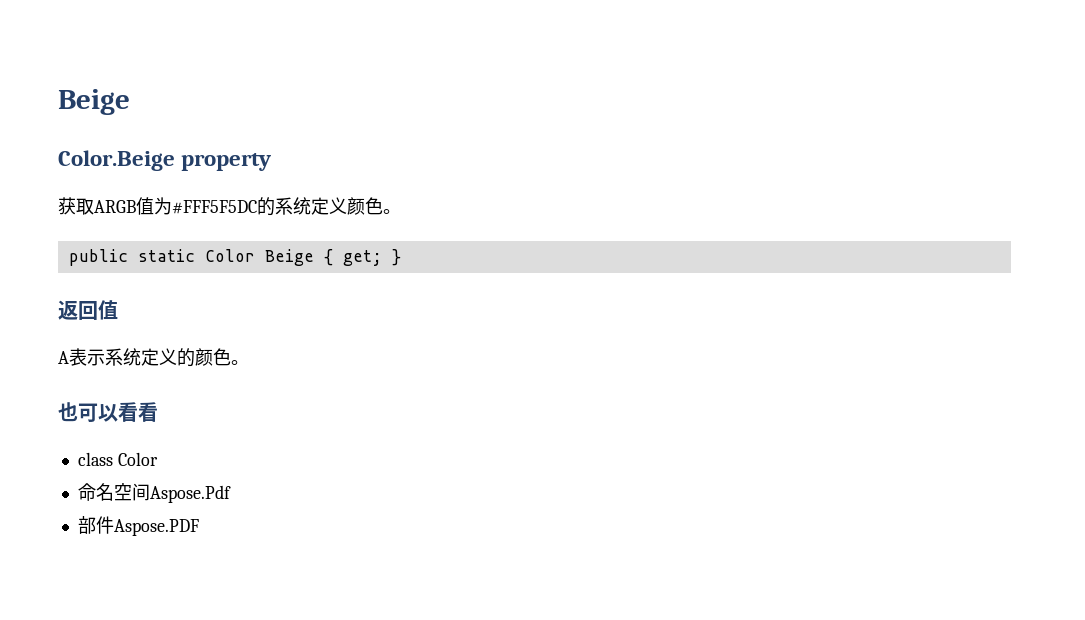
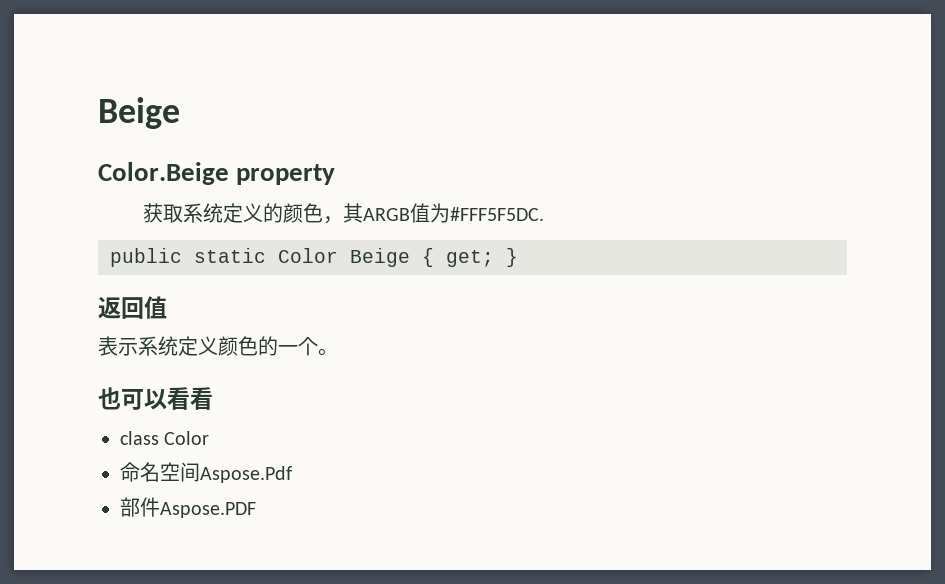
[94,197,401,216] ARGB值为#FFF5F5DC的系统定义颜色。 -> [183,203,545,224] 系统定义的颜色，其ARGB值为#FFF5F5DC.
[58,351,69,364] A -> (167, 307) none
[177,348,231,367] 的颜色 -> [218,336,318,356] 颜色的一个

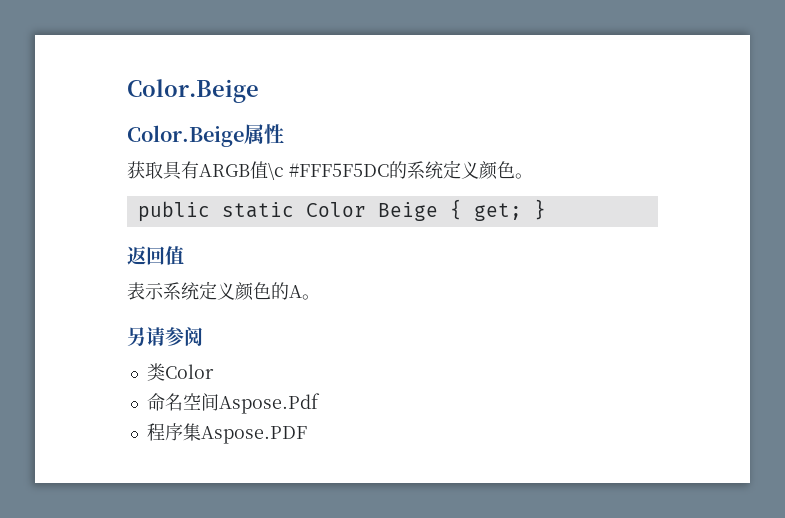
[98,97,180,129] [98,162,336,185] Beige // Color.Beige property -> [127,79,259,103] [127,124,284,147] Color.Beige // Color.Beige属性
[183,203,545,224] 系统定义的颜色，其ARGB值为#FFF5F5DC. -> [163,160,533,180] 具有ARGB值\c #FFF5F5DC的系统定义颜色。
[278,337,338,356] [98,387,213,410] [120,431,159,445] 一个。 // 也可以看看 // class -> [289,285,320,300] [127,327,203,346] [146,363,165,381] A。 // 另请参阅 // 类
[120,497,160,517] 部件 -> [146,423,201,441] 程序集

